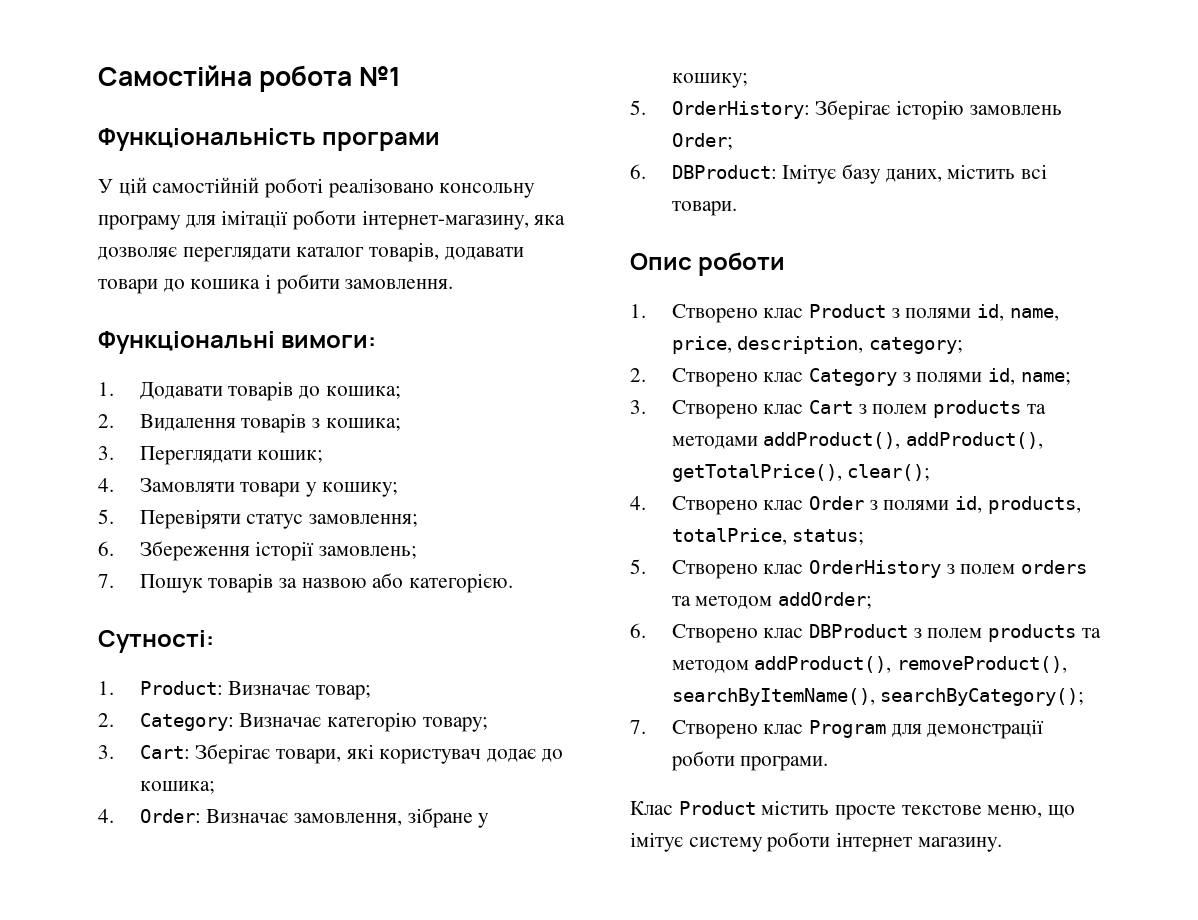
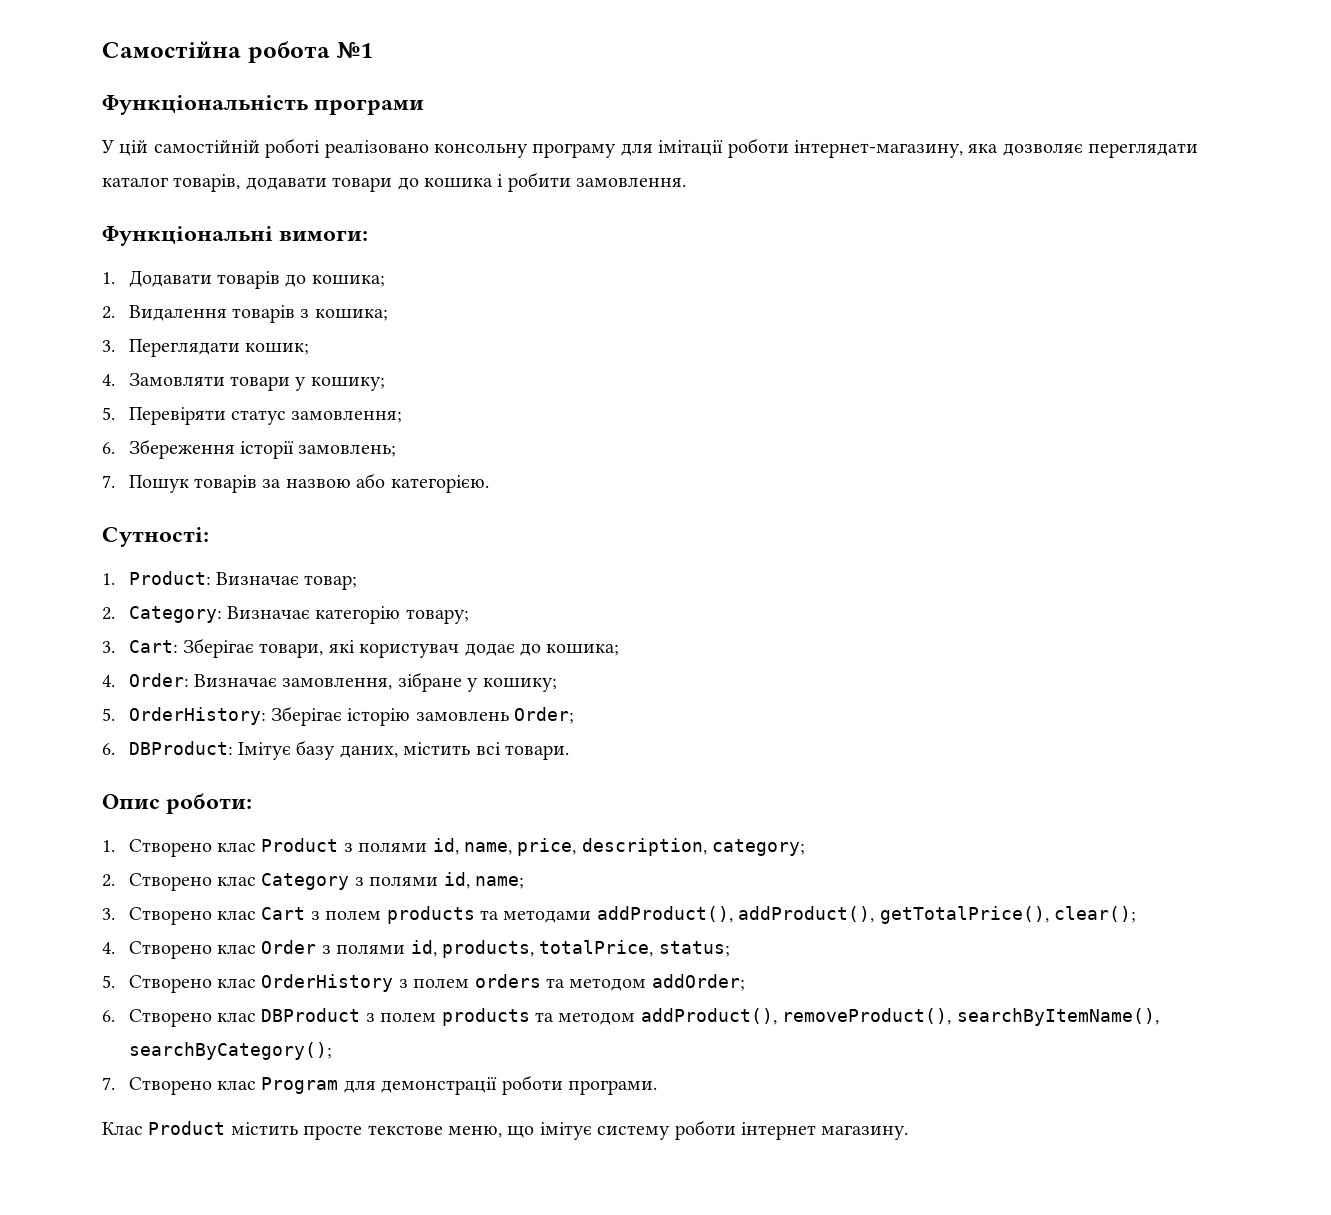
[698,252,786,276] роботи -> [166,793,253,814] роботи:

